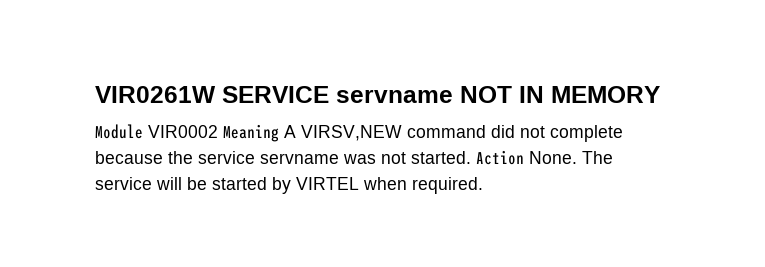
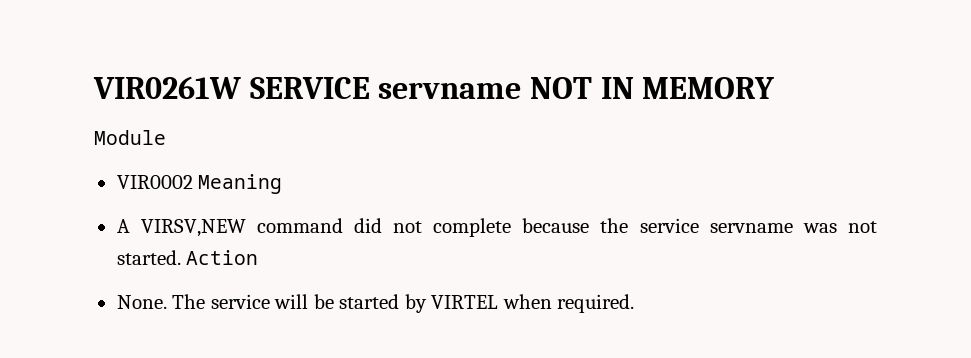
(143, 131) none -> (166, 137) //
(279, 133) none -> (283, 184) //
(524, 157) none -> (259, 257) //

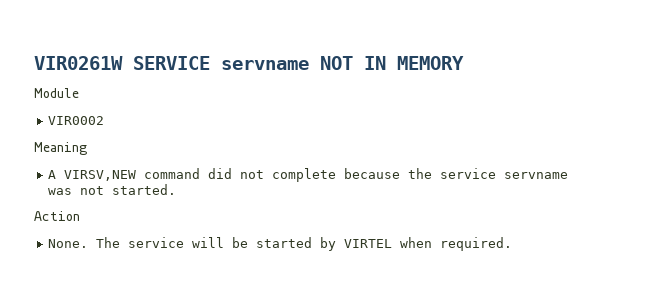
(193, 182) none -> (105, 120) //
(181, 257) none -> (177, 189) //

